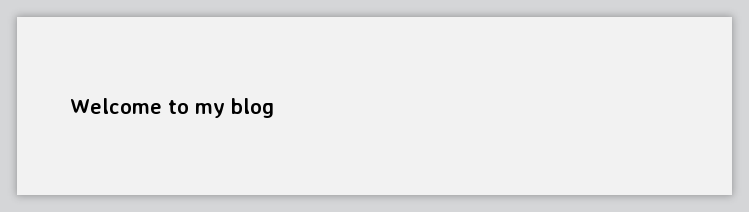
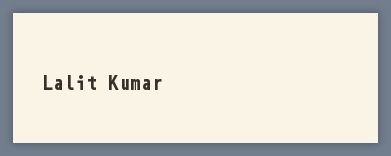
[70,98,274,118] Welcome to my blog -> [42,75,163,90] Lalit Kumar

